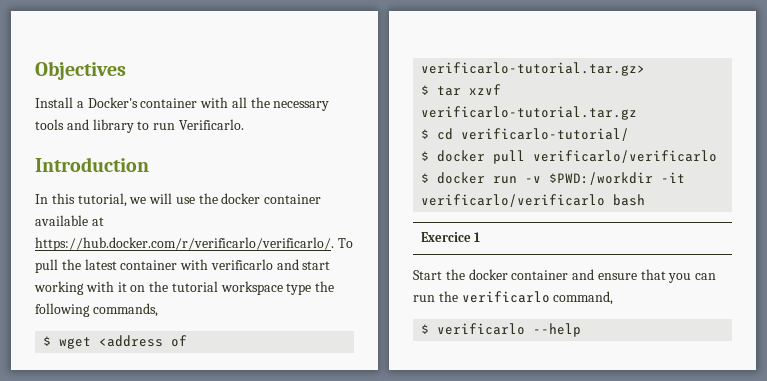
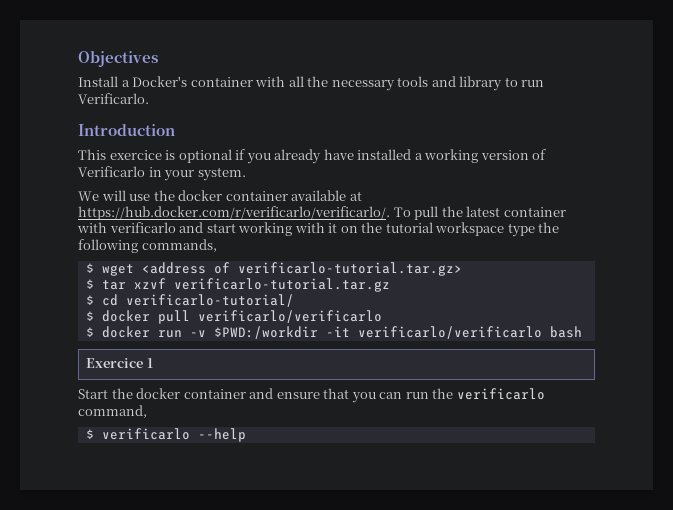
[35,193,147,207] In this tutorial, we -> [78,149,547,164] [78,166,246,181] [78,191,99,201] This exercice is optional if you already have installed a working version of Verificarlo in your system. // We

